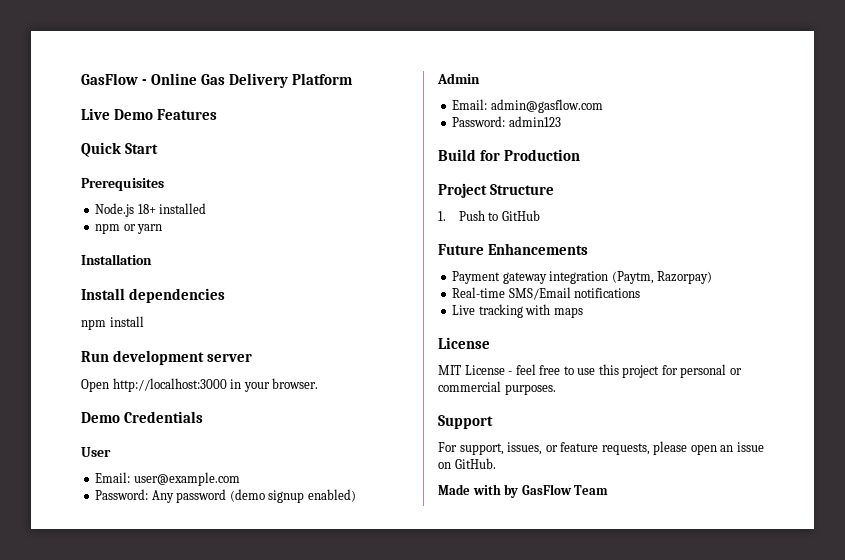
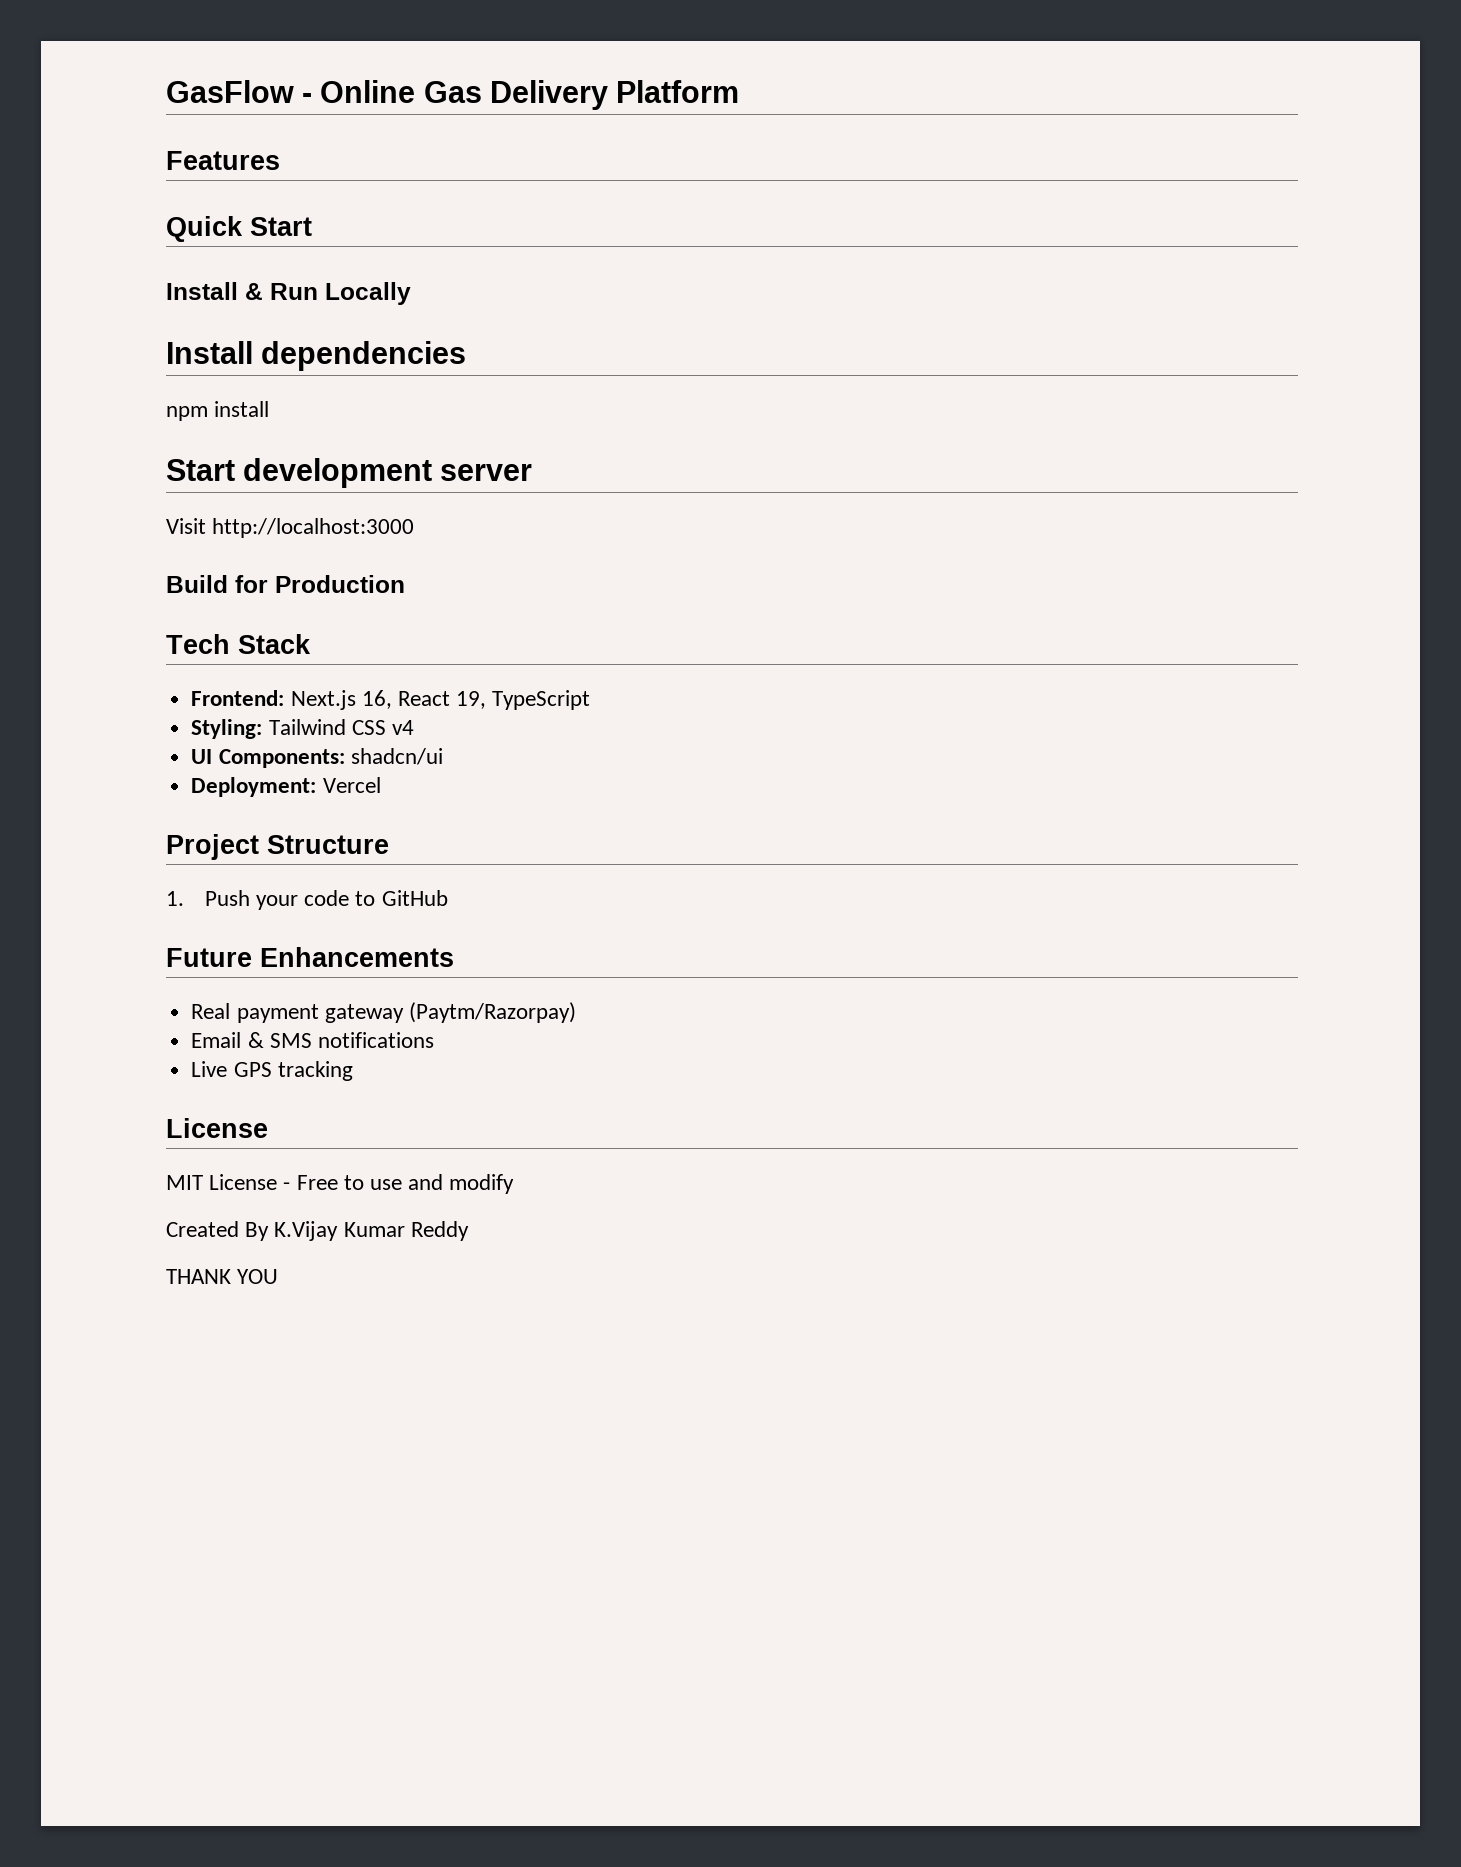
[81,108,153,120] Live Demo -> (740, 91) none
[81,178,164,191] [95,203,207,217] [95,223,163,234] [81,254,152,265] Prerequisites // Node.js 18+ installed // npm or yarn // Installation -> [166,282,411,305] Install & Run Locally
[81,351,109,362] Run -> [166,459,235,481] Start
[81,379,109,392] Open -> [166,518,206,534] Visit
[230,378,319,392] [81,411,203,423] [81,447,111,457] [95,472,240,486] [95,489,356,503] [437,73,480,84] [452,99,603,113] [452,116,561,127] [438,149,580,161] in your browser. // Demo Credentials // User // Email: user@example.com // Password: Any password (demo signup enabled) // Admin // Email: admin@gasflow.com // Password: admin123 // Build for Production -> [166,575,405,593] [166,634,311,654] [191,690,591,710] [191,719,414,739] [191,748,443,768] [191,777,381,797] // Build for Production // Tech Stack // Frontend: Next.js 16, React 19, TypeScript // Styling: Tailwind CSS v4 // UI Components: shadcn/ui // Deployment: Vercel
(485, 215) none -> [256,890,350,910] your code
[452,271,713,284] [452,287,571,300] Payment gateway integration (Paytm, Razorpay) // Real-time SMS/Email -> [191,1002,576,1023] [191,1032,312,1048] Real payment gateway (Paytm/Razorpay) // Email & SMS
(476, 310) none -> [233,1062,272,1077] GPS
[525,304,583,318] with maps -> (353, 1071) none
[515,364,742,378] [438,381,556,395] [438,415,493,429] [438,441,764,455] [438,458,496,469] [438,484,609,498] feel free to use this project for personal or commercial purposes. // Support // For support, issues, or feature requests, please open an issue on GitHub. // Made with by GasFlow Team -> [296,1174,515,1194] [166,1221,469,1241] [166,1269,279,1284] Free to use and modify // Created By K.Vijay Kumar Reddy // THANK YOU

